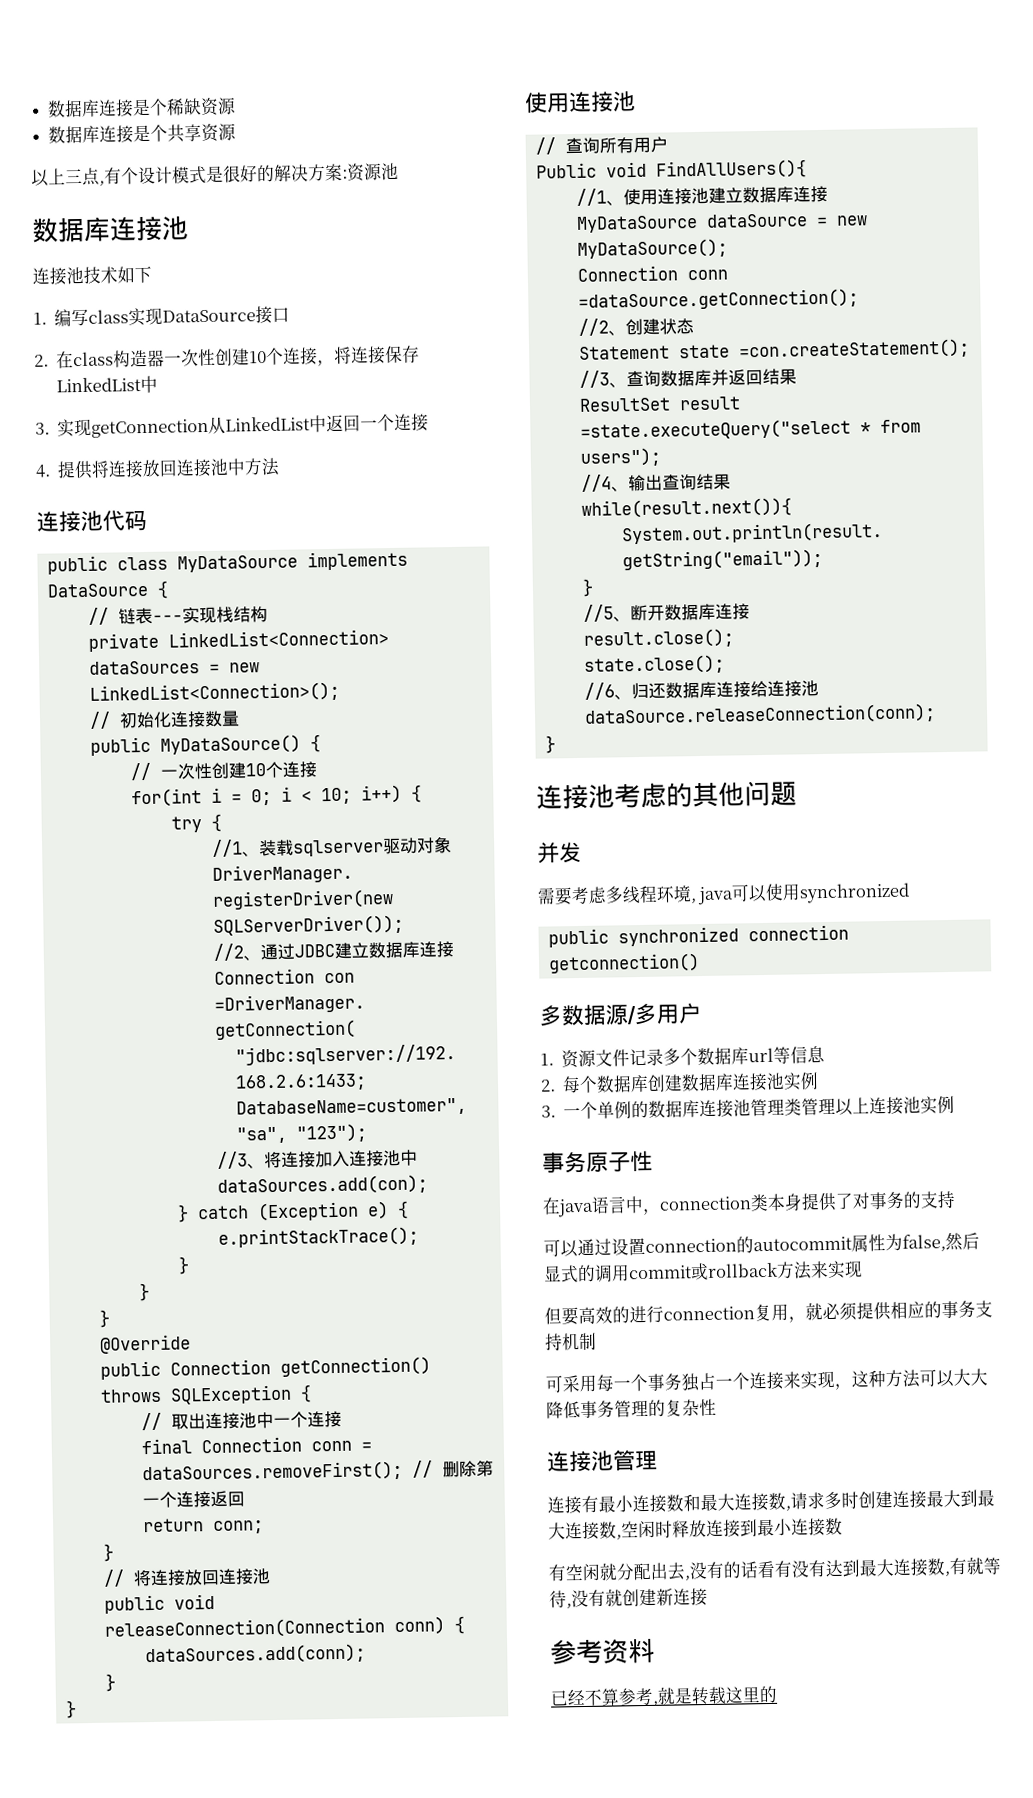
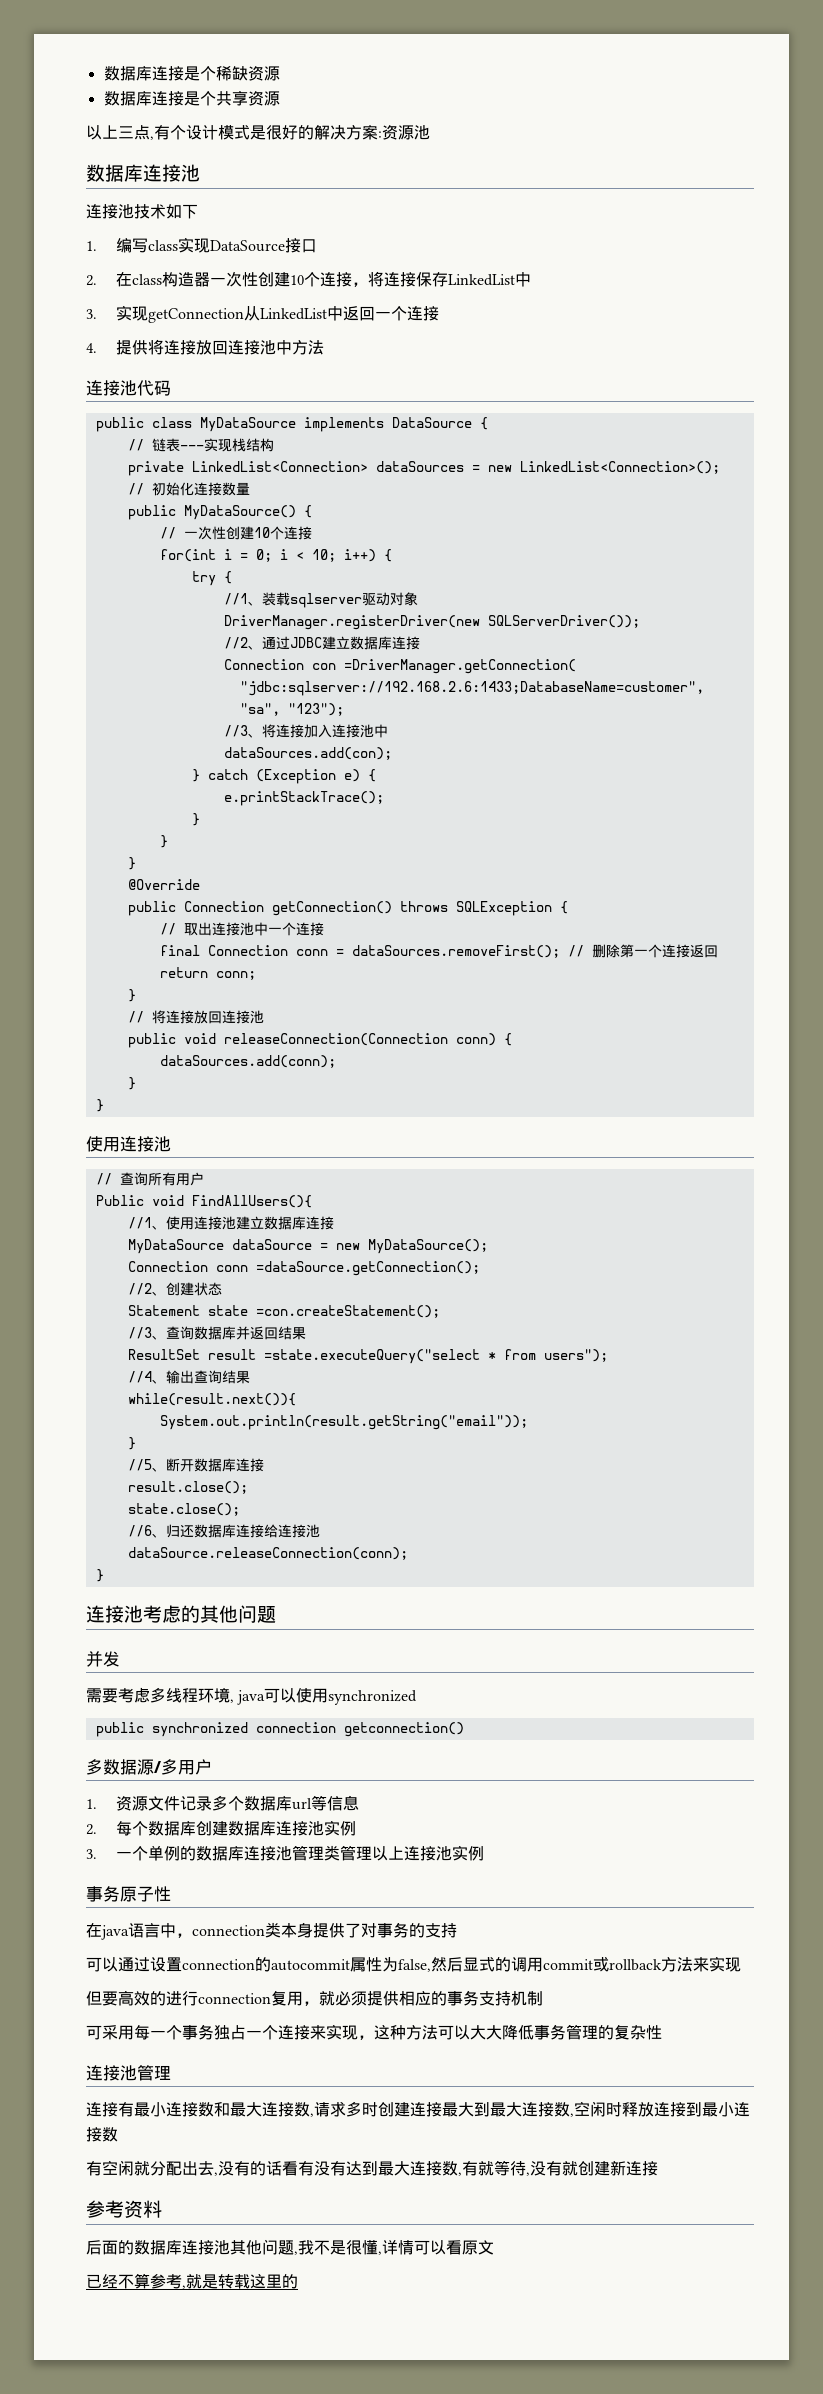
(655, 1650) none -> [86,2239,494,2255] // 后面的数据库连接池其他问题,我不是很懂,详情可以看原文

